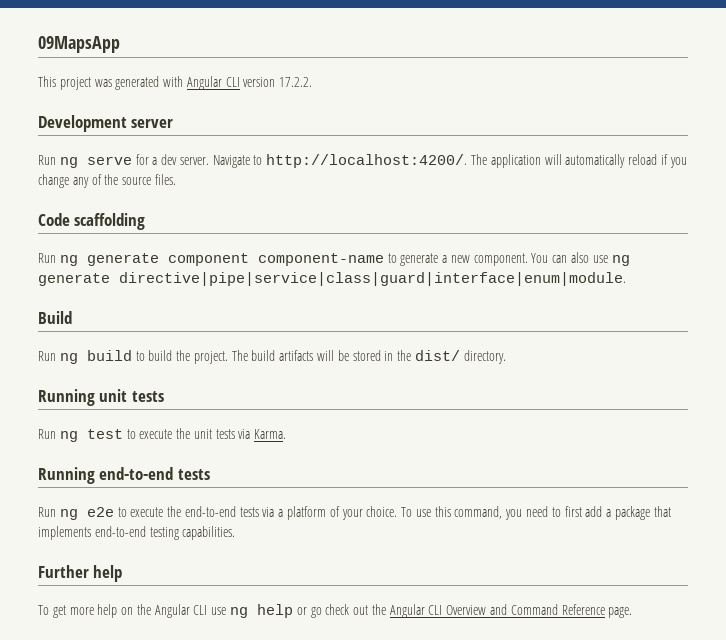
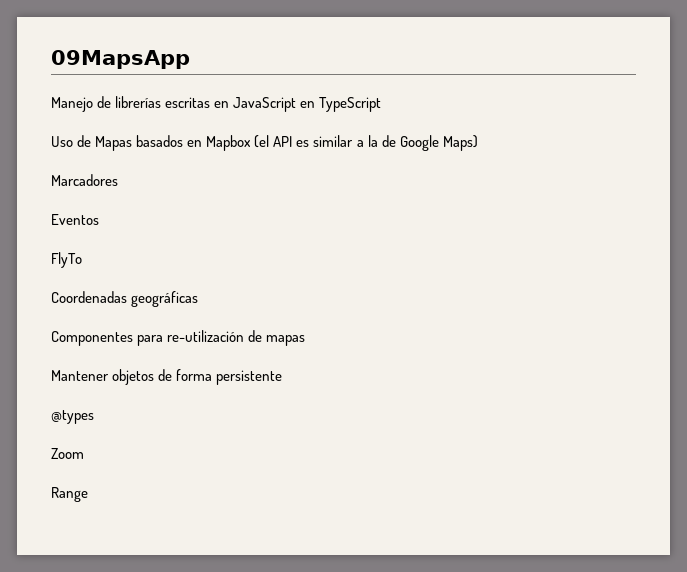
[38,76,313,90] [38,115,174,132] [38,154,687,168] [38,174,176,188] [38,213,146,230] [38,252,630,266] [38,272,626,286] [38,311,72,324] [38,350,506,364] [38,389,164,406] [38,428,287,442] [38,467,210,484] [38,506,671,520] [38,526,236,540] [38,565,123,582] [38,604,633,618] This project was generated with Angular CLI version 17.2.2. // Development server // Run ng serve for a dev server. Navigate to http://localhost:4200/. The application will automatically reload if you change any of the source files. // Code scaffolding // Run ng generate component component-name to generate a new component. You can also use ng generate directive|pipe|service|class|guard|interface|enum|module. // Build // Run ng build to build the project. The build artifacts will be stored in the dist/ directory. // Running unit tests // Run ng test to execute the unit tests via Karma. // Running end-to-end tests // Run ng e2e to execute the end-to-end tests via a platform of your choice. To use this command, you need to first add a package that implements end-to-end testing capabilities. // Further help // To get more help on the Angular CLI use ng help or go check out the Angular CLI Overview and Command Reference page. -> [51,96,382,112] [51,135,478,151] [51,174,118,186] [51,214,99,225] [51,252,82,268] [51,291,199,307] [51,330,306,346] [51,369,283,385] [51,410,94,424] [51,448,84,459] [51,487,88,502] Manejo de librerías escritas en JavaScript en TypeScript // Uso de Mapas basados en Mapbox (el API es similar a la de Google Maps) // Marcadores // Eventos // FlyTo // Coordenadas geográficas // Componentes para re-utilización de mapas // Mantener objetos de forma persistente // @types // Zoom // Range

